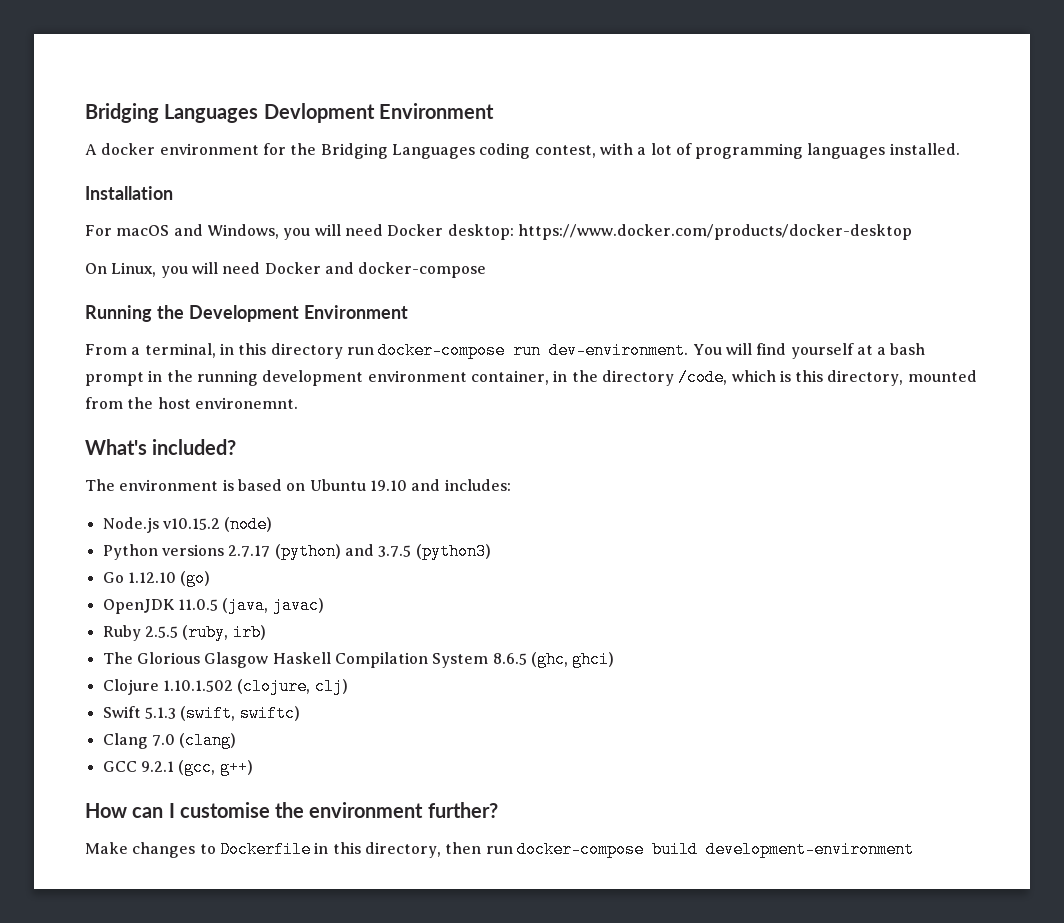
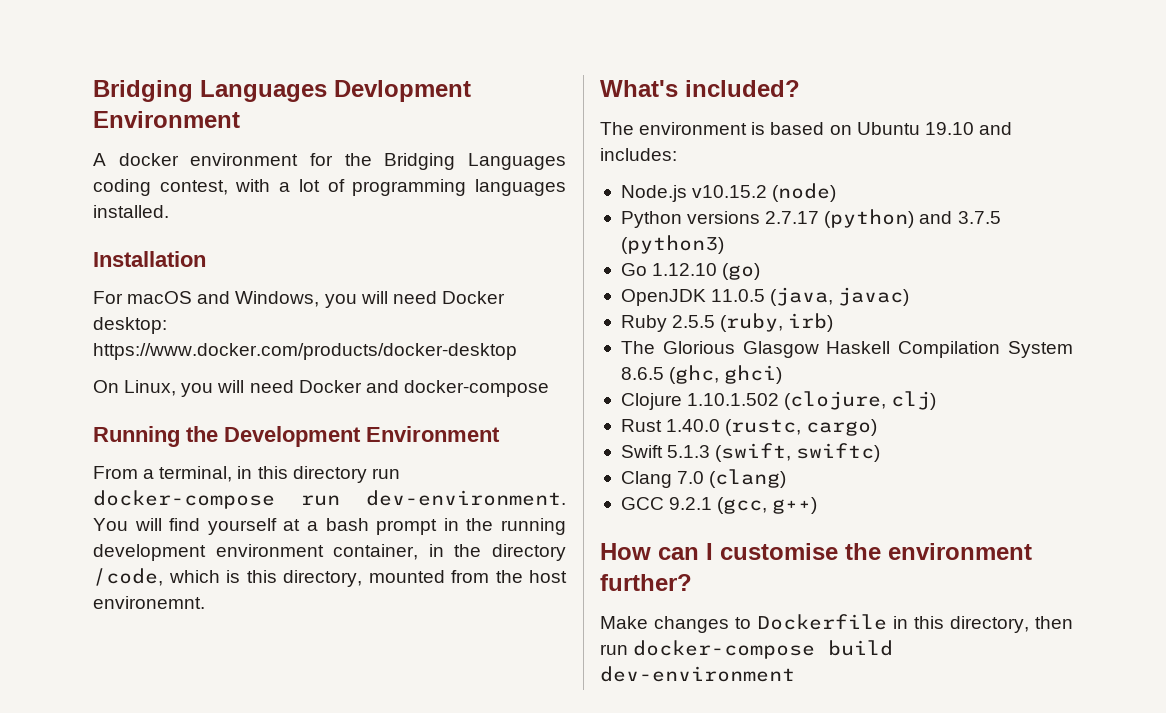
(348, 686) none -> [620,419,878,436] // Rust 1.40.0 (rustc, cargo)
[705,841,914,858] development-environment -> [600,666,795,682] dev-environment

